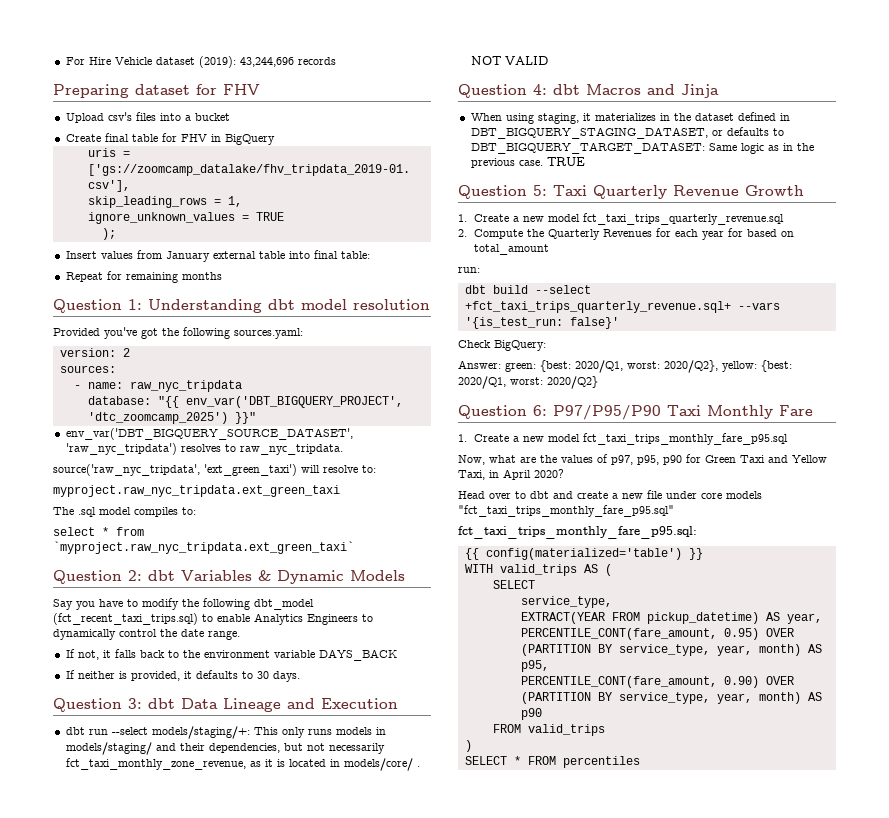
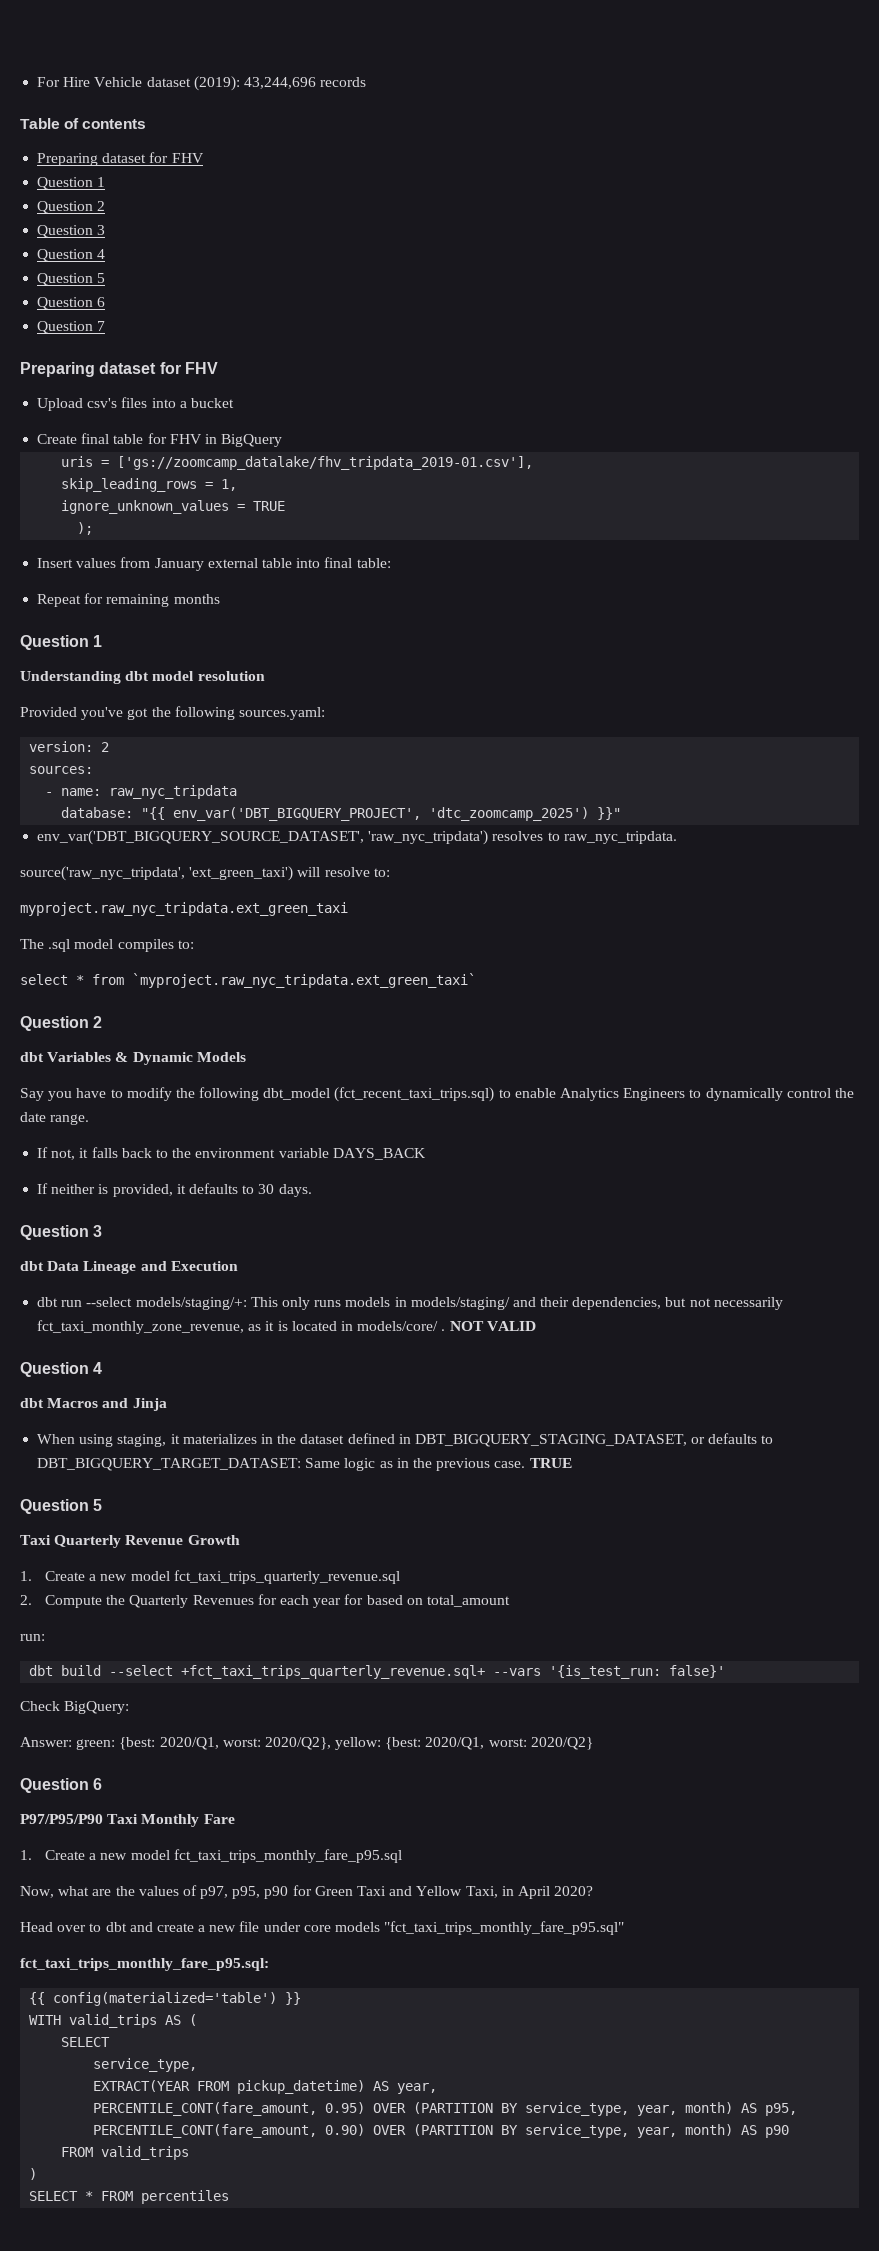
(336, 61) none -> [20,118,147,129] [37,152,204,166] [37,177,106,190] [37,201,106,214] [37,225,106,238] [37,249,106,262] [37,273,106,286] [37,297,106,310] [37,321,106,334] // Table of contents // Preparing dataset for FHV // Question 1 // Question 2 // Question 3 // Question 4 // Question 5 // Question 6 // Question 7
[128,299,142,310] 1: -> [93,635,103,647] 1 //
[128,570,142,581] 2: -> [93,1016,103,1028] 2 //
[128,698,142,709] 3: -> [93,1225,103,1237] 3 //
[533,84,547,95] 4: -> [93,1362,103,1374] 4 //
[533,185,547,196] 5: -> [93,1499,103,1511] 5 //
[533,405,547,416] 6: -> [93,1778,103,1790] 6 //

